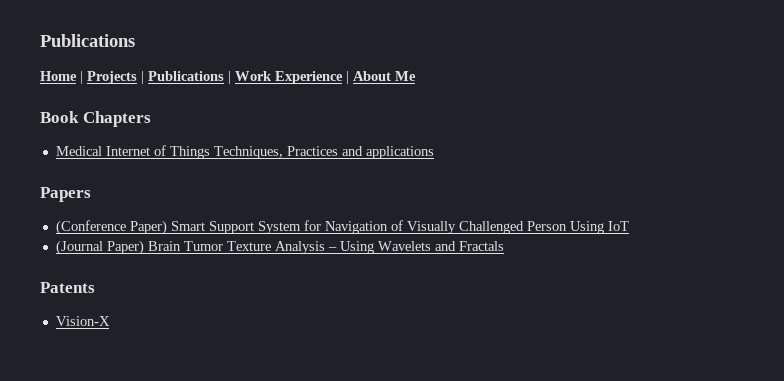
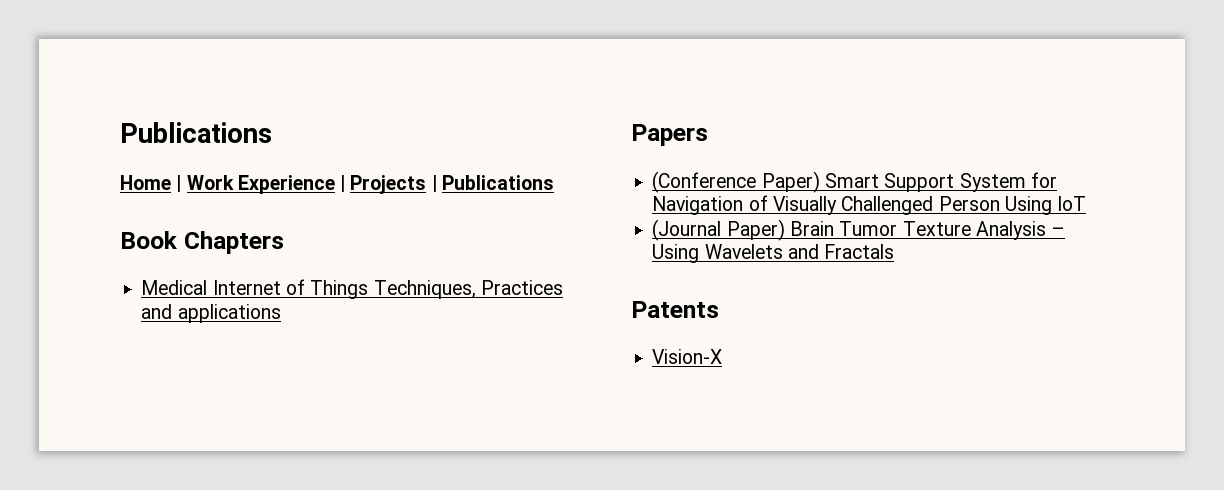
(83, 77) none -> [186,175,346,194] Work Experience |
[228,71,416,84] | Work Experience | About Me -> (554, 182) none

